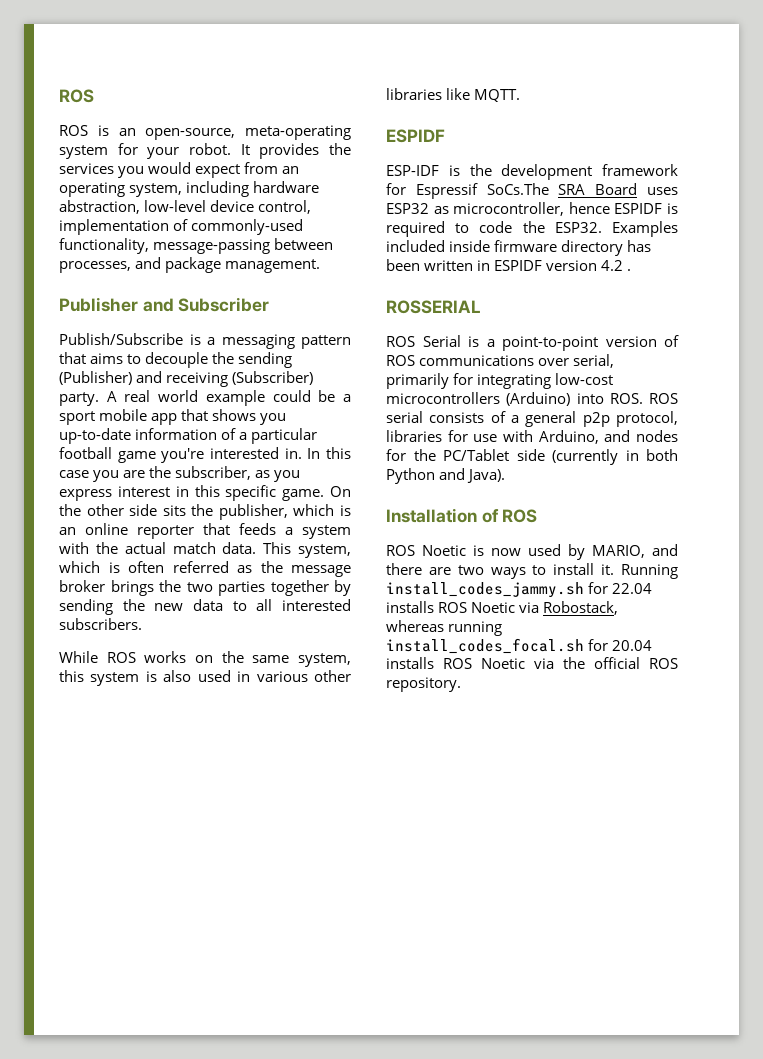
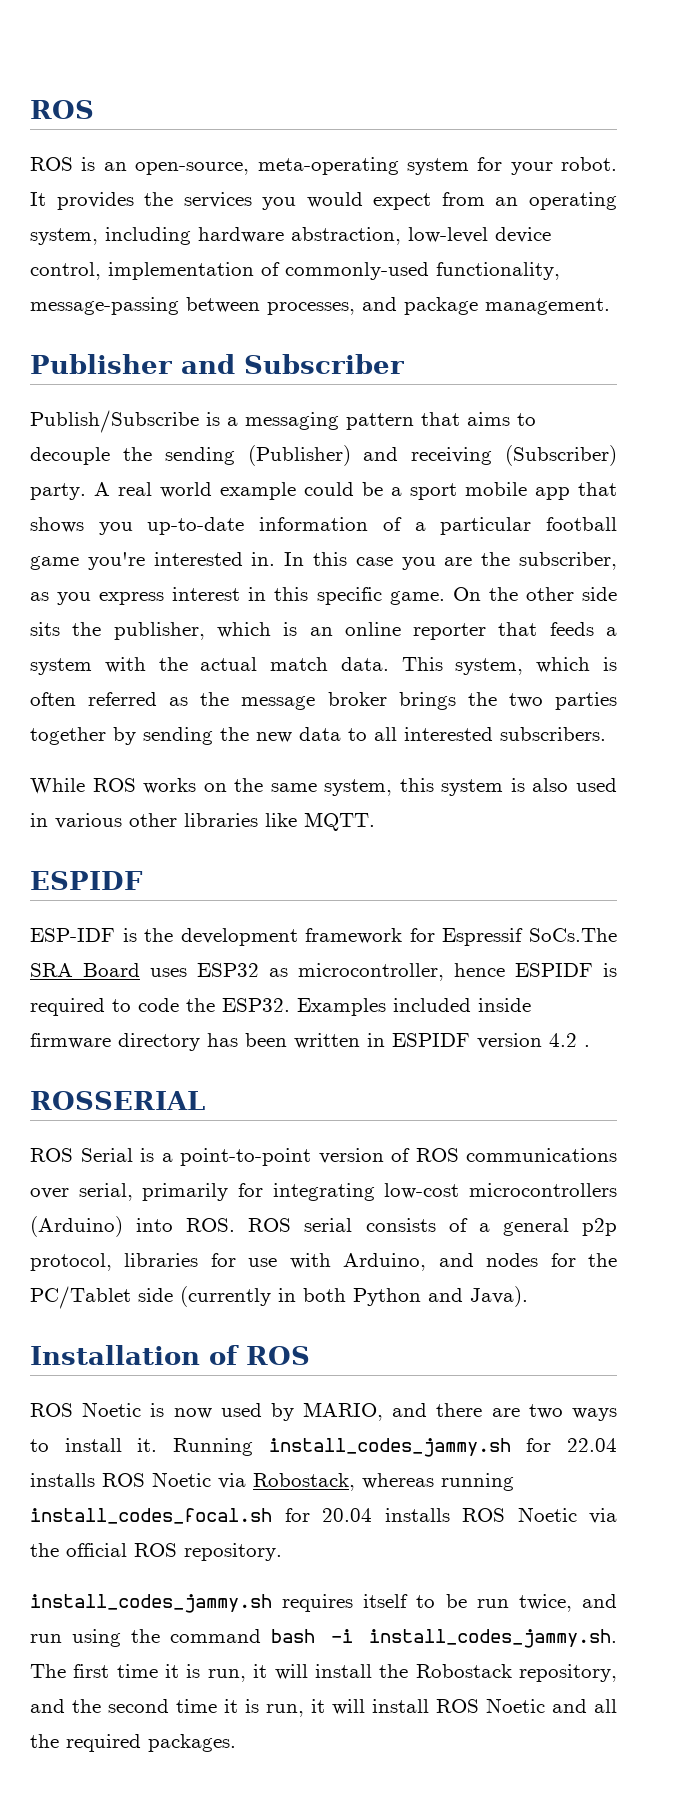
(461, 684) none -> [30,1594,617,1613] [30,1629,617,1648] [30,1664,618,1682] [30,1698,617,1717] [30,1734,236,1752] // install_codes_jammy.sh requires itself to be run twice, and run using the command bash -i install_codes_jammy.sh. The first time it is run, it will install the Robostack repository, and the second time it is run, it will install ROS Noetic and all the required packages.

